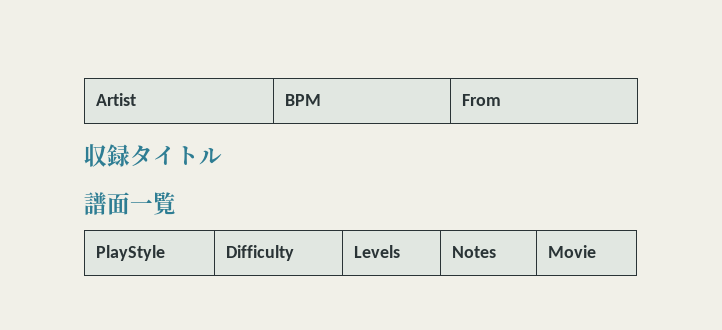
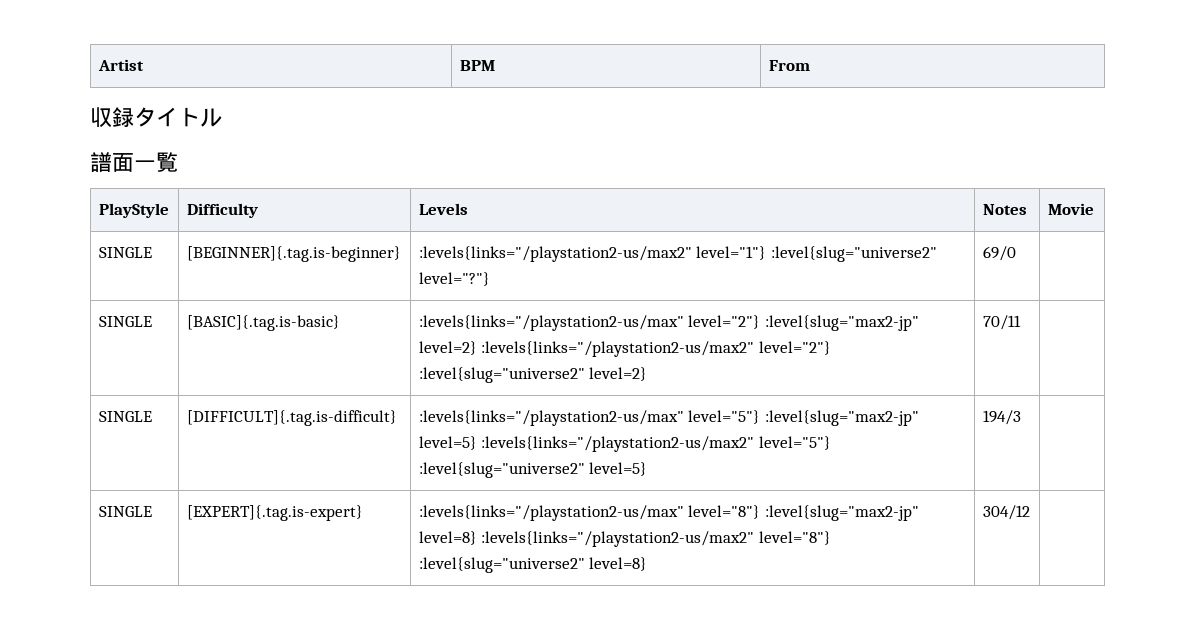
(596, 251) none -> [98,247,152,258] [186,246,401,262] [418,246,937,262] [418,272,490,286] [982,246,1016,261] [98,316,152,327] [186,315,340,331] [418,315,919,331] [418,341,831,357] [418,367,648,383] [982,315,1021,330] [98,411,152,422] [186,410,397,426] [418,410,919,426] [418,436,831,452] [418,462,648,478] [982,410,1021,425] [98,506,152,517] [186,505,363,521] [418,505,919,521] [418,531,831,547] [418,557,648,573] [982,505,1030,520] // SINGLE | [BEGINNER]{.tag.is-beginner} | :levels{links="/playstation2-us/max2" level="1"} :level{slug="universe2" level="?"} | 69/0 | // SINGLE | [BASIC]{.tag.is-basic} | :levels{links="/playstation2-us/max" level="2"} :level{slug="max2-jp" level=2} :levels{links="/playstation2-us/max2" level="2"} :level{slug="universe2" level=2} | 70/11 | // SINGLE | [DIFFICULT]{.tag.is-difficult} | :levels{links="/playstation2-us/max" level="5"} :level{slug="max2-jp" level=5} :levels{links="/playstation2-us/max2" level="5"} :level{slug="universe2" level=5} | 194/3 | // SINGLE | [EXPERT]{.tag.is-expert} | :levels{links="/playstation2-us/max" level="8"} :level{slug="max2-jp" level=8} :levels{links="/playstation2-us/max2" level="8"} :level{slug="universe2" level=8} | 304/12 |

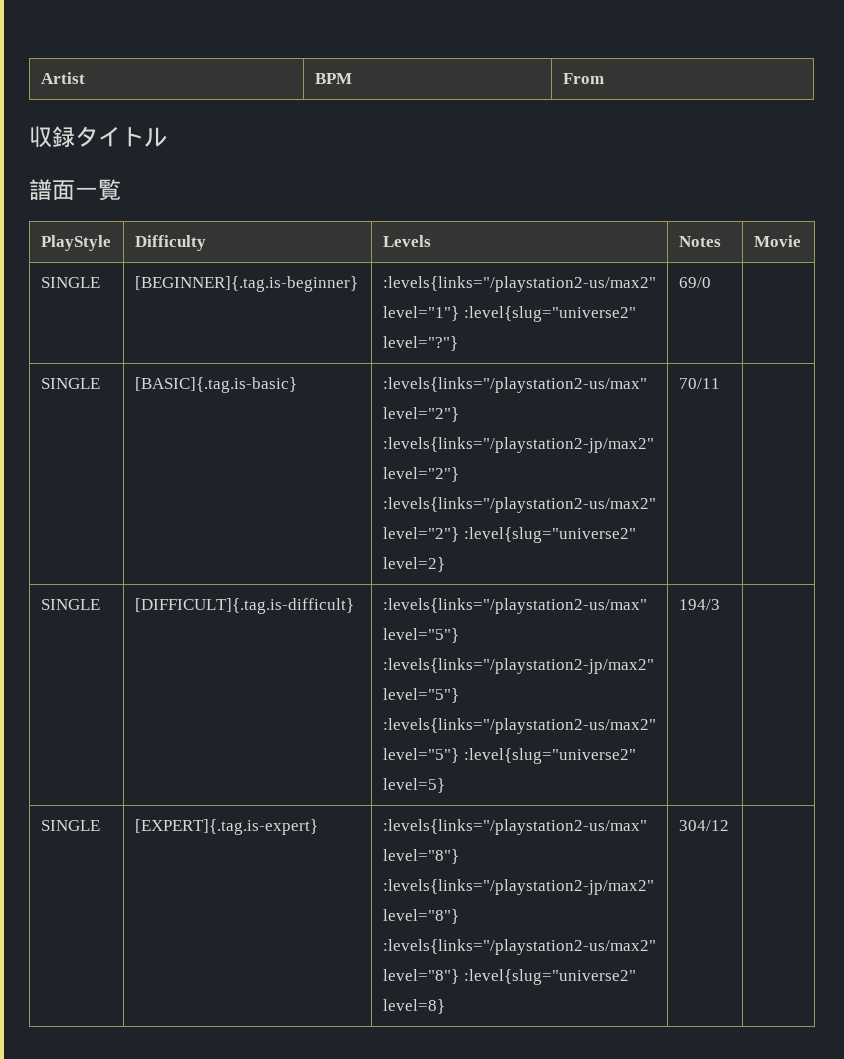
[764,315,919,331] [418,341,477,355] :level{slug="max2-jp" level=2} -> [382,437,654,453] [382,467,459,482] :levels{links="/playstation2-jp/max2" level="2"}
[764,410,919,426] [418,436,477,450] :level{slug="max2-jp" level=5} -> [382,658,654,674] [382,688,459,703] :levels{links="/playstation2-jp/max2" level="5"}
[764,505,919,521] [418,531,477,545] :level{slug="max2-jp" level=8} -> [382,879,654,895] [382,909,459,924] :levels{links="/playstation2-jp/max2" level="8"}

